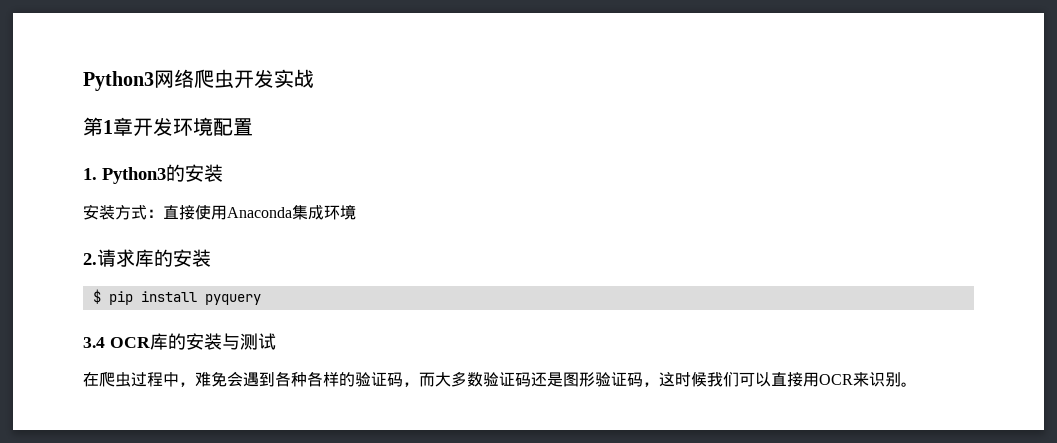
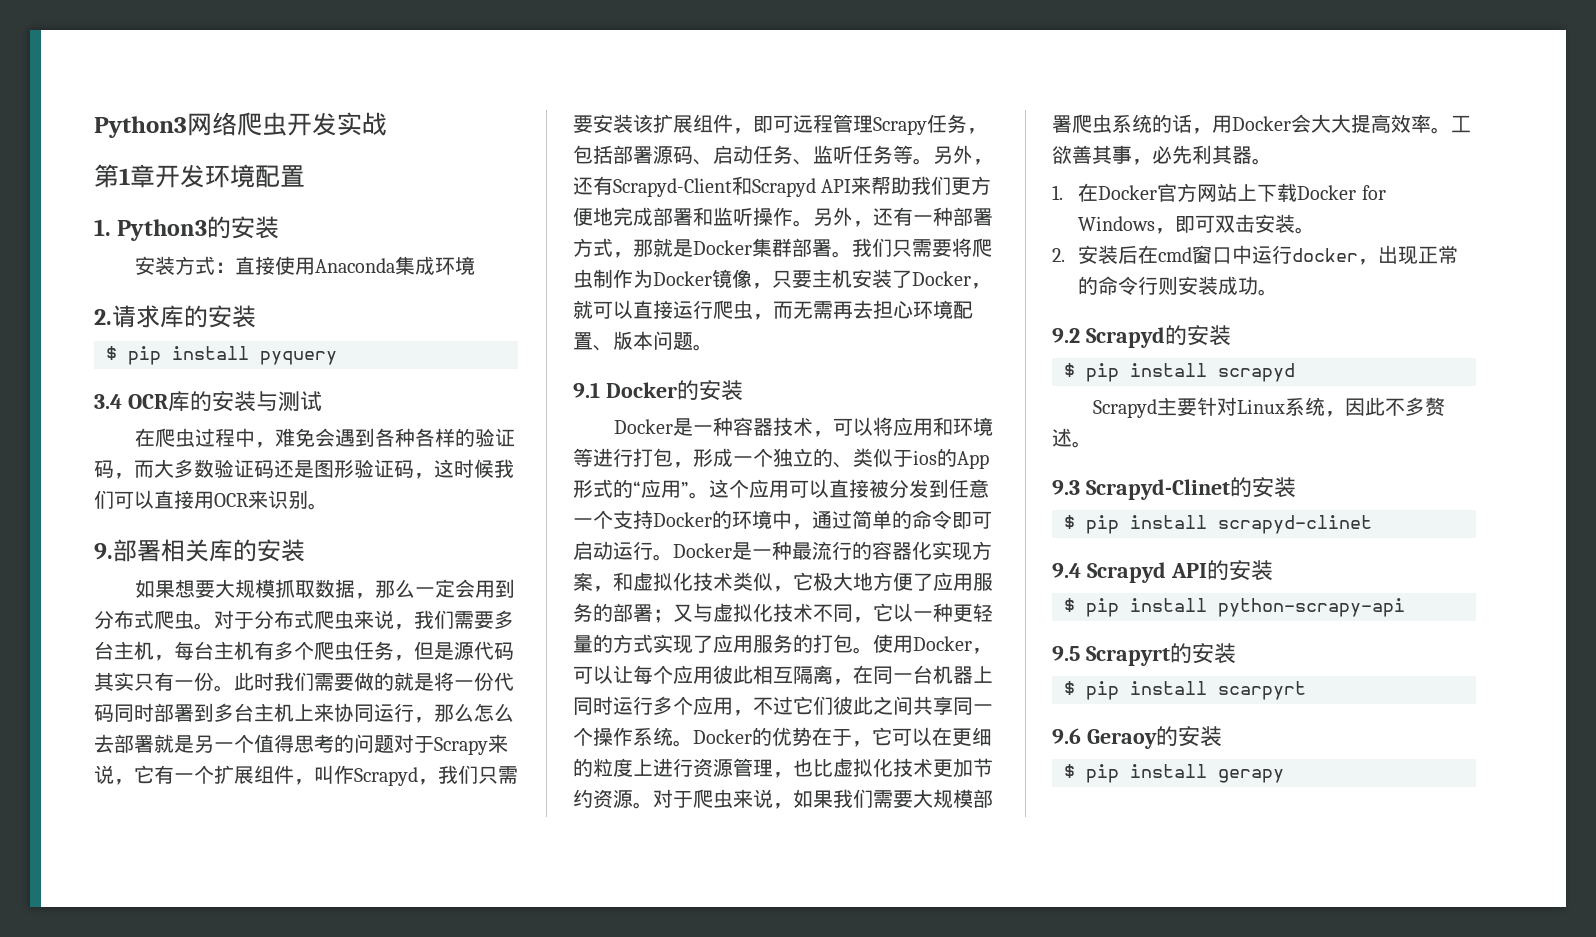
(917, 384) none -> [94,539,305,562] [135,579,516,599] [94,610,514,630] [94,641,514,661] [94,672,514,692] [94,703,514,723] [94,734,508,755] [94,765,518,786] [573,114,987,135] [573,145,993,165] [573,176,992,197] [573,207,993,227] [573,238,992,258] [573,269,991,289] [573,300,973,320] [573,331,713,351] [573,380,743,401] [614,417,994,437] [573,448,989,469] [573,479,989,499] [573,510,992,530] [573,541,992,561] [573,572,993,592] [573,603,993,623] [573,634,992,654] [573,665,993,685] [573,696,993,716] [573,727,992,747] [573,758,993,778] [573,789,993,809] [1052,114,1471,134] [1052,145,1272,165] [1052,183,1386,202] [1078,214,1316,234] [1052,245,1459,265] [1078,276,1279,296] [1052,325,1231,348] [1064,363,1295,382] [1093,397,1446,418] [1052,428,1092,448] [1052,477,1296,500] [1064,515,1372,534] [1052,560,1273,583] [1064,598,1405,617] [1052,643,1236,666] [1064,681,1306,700] [1052,726,1222,749] [1064,764,1284,783] // 9.部署相关库的安装 // 如果想要大规模抓取数据，那么一定会用到分布式爬虫。对于分布式爬虫来说，我们需要多台主机，每台主机有多个爬虫任务，但是源代码其实只有一份。此时我们需要做的就是将一份代码同时部署到多台主机上来协同运行，那么怎么去部署就是另一个值得思考的问题对于Scrapy来说，它有一个扩展组件，叫作Scrapyd，我们只需要安装该扩展组件，即可远程管理Scrapy任务，包括部署源码、启动任务、监听任务等。另外，还有Scrapyd-Client和Scrapyd API来帮助我们更方便地完成部署和监听操作。另外，还有一种部署方式，那就是Docker集群部署。我们只需要将爬虫制作为Docker镜像，只要主机安装了Docker，就可以直接运行爬虫，而无需再去担心环境配置、版本问题。 // 9.1 Docker的安装 // Docker是一种容器技术，可以将应用和环境等进行打包，形成一个独立的、类似于ios的App形式的“应用”。这个应用可以直接被分发到任意一个支持Docker的环境中，通过简单的命令即可启动运行。Docker是一种最流行的容器化实现方案，和虚拟化技术类似，它极大地方便了应用服务的部署；又与虚拟化技术不同，它以一种更轻量的方式实现了应用服务的打包。使用Docker，可以让每个应用彼此相互隔离，在同一台机器上同时运行多个应用，不过它们彼此之间共享同一个操作系统。Docker的优势在于，它可以在更细的粒度上进行资源管理，也比虚拟化技术更加节约资源。对于爬虫来说，如果我们需要大规模部署爬虫系统的话，用Docker会大大提高效率。工欲善其事，必先利其器。 // 1.在Docker官方网站上下载Docker for Windows，即可双击安装。 // 2.安装后在cmd窗口中运行docker，出现正常的命令行则安装成功。 // 9.2 Scrapyd的安装 // $ pip install scrapyd // Scrapyd主要针对Linux系统，因此不多赘述。 // 9.3 Scrapyd-Clinet的安装 // $ pip install scrapyd-clinet // 9.4 Scrapyd API的安装 // $ pip install python-scrapy-api // 9.5 Scrapyrt的安装 // $ pip install scarpyrt // 9.6 Geraoy的安装 // $ pip install gerapy

